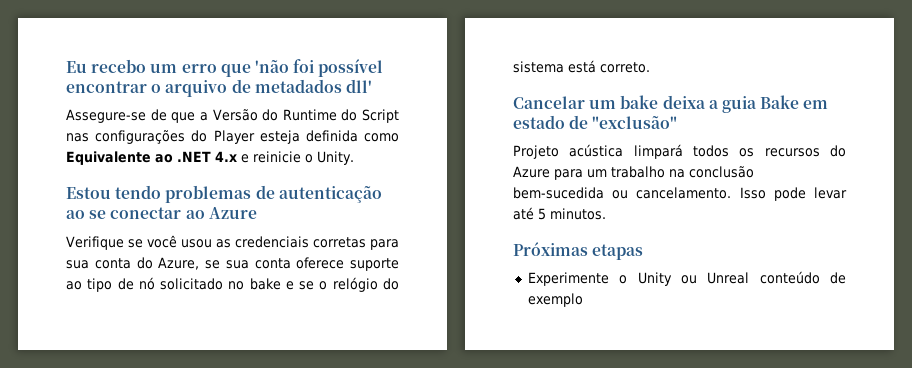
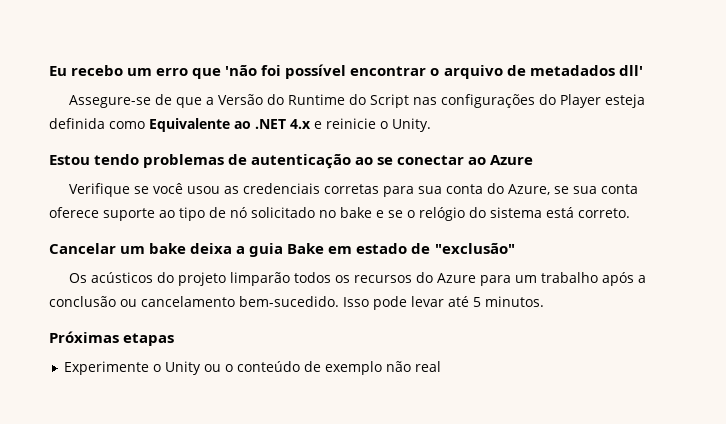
[513,144,683,159] Projeto acústica limpará -> [69,272,291,286] Os acústicos do projeto limparão
[669,166,754,178] [513,187,732,199] na conclusão bem-sucedida ou cancelamento. -> [602,272,647,286] [49,296,339,307] após a conclusão ou cancelamento bem-sucedido.
[707,272,750,284] Unreal -> [225,364,234,372] o
(583, 300) none -> [386,361,442,372] não real

